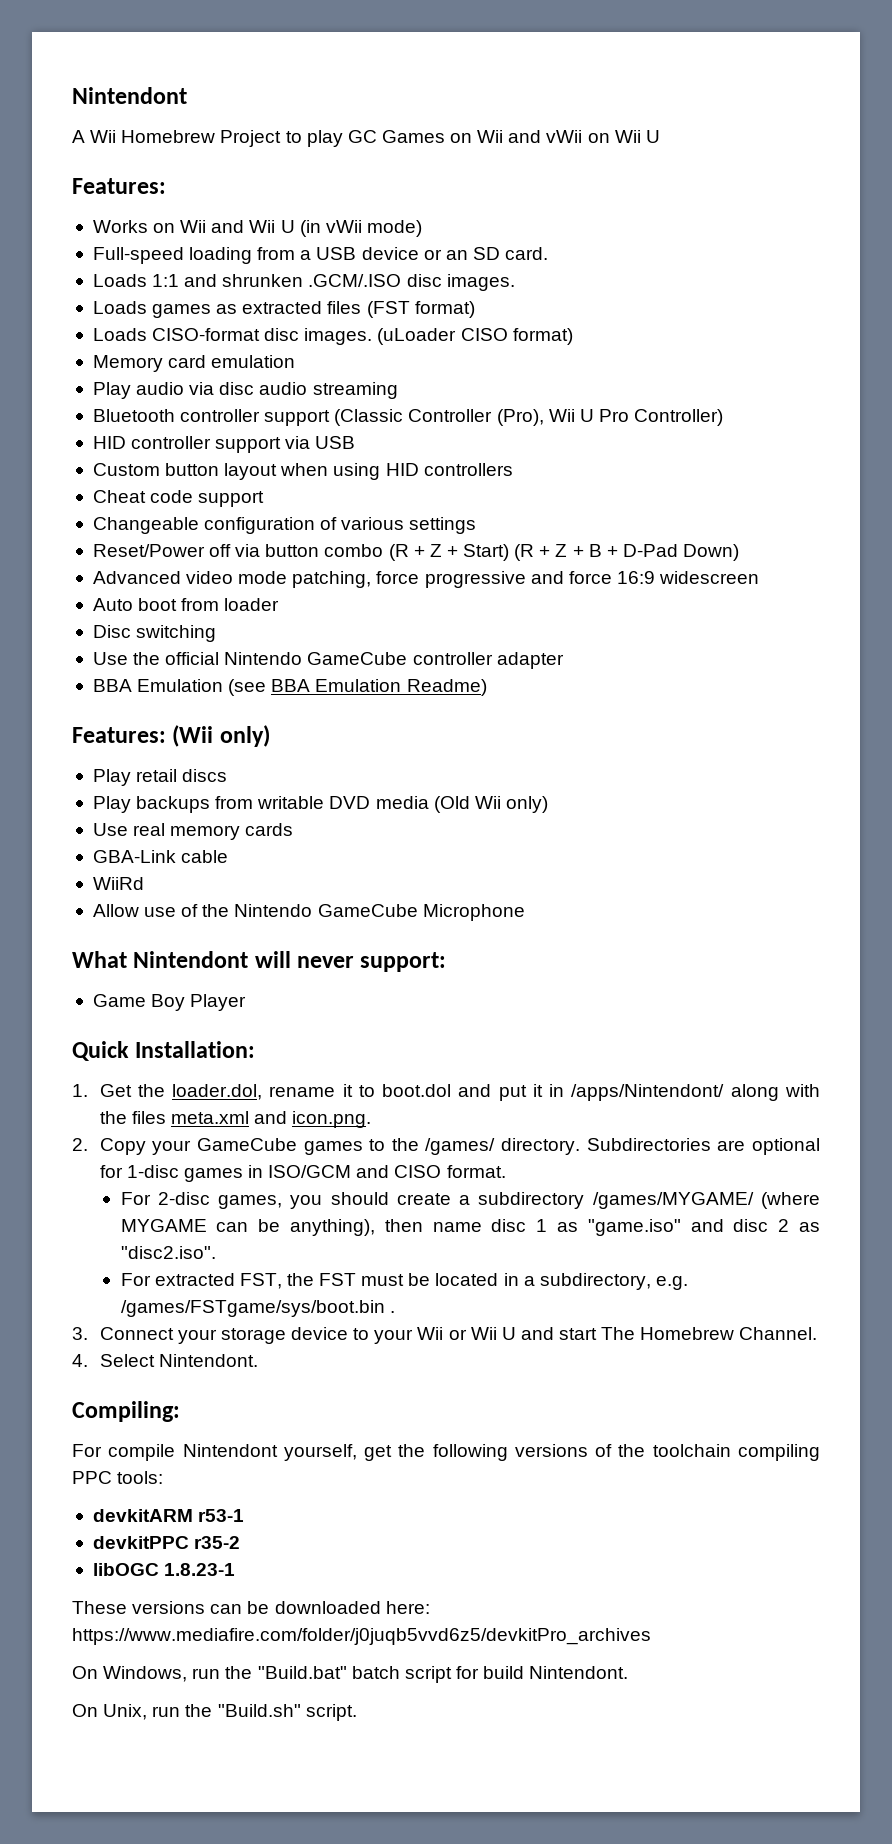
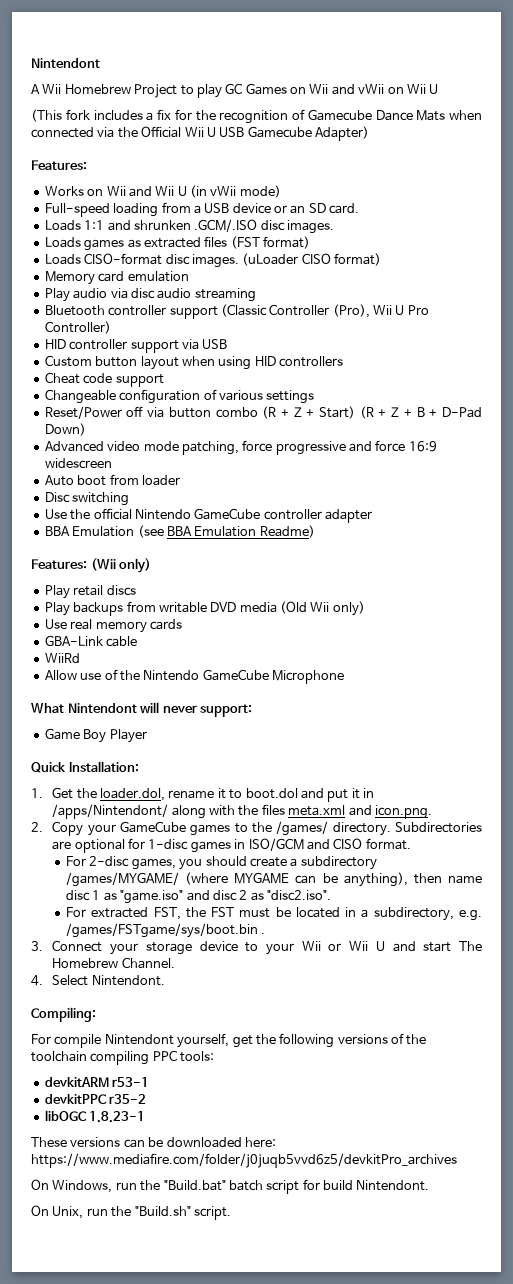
(660, 136) none -> [31,109,482,124] [31,126,369,141] // (This fork includes a fix for the recognition of Gamecube Dance Mats when connected via the Official Wii U USB Gamecube Adapter)

